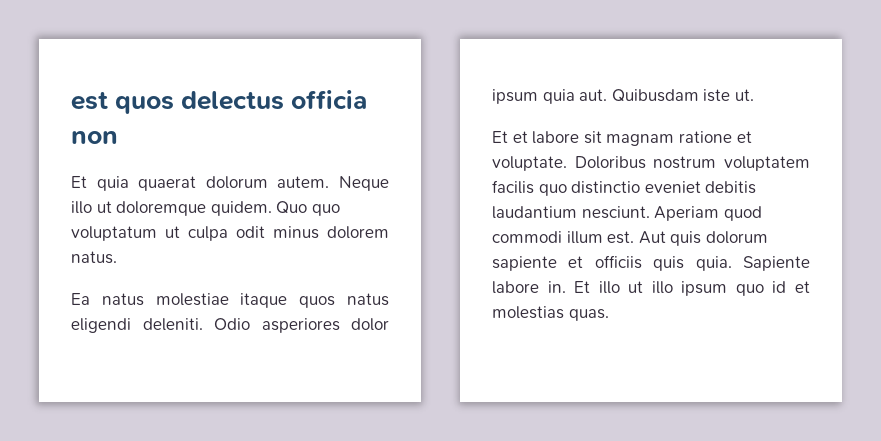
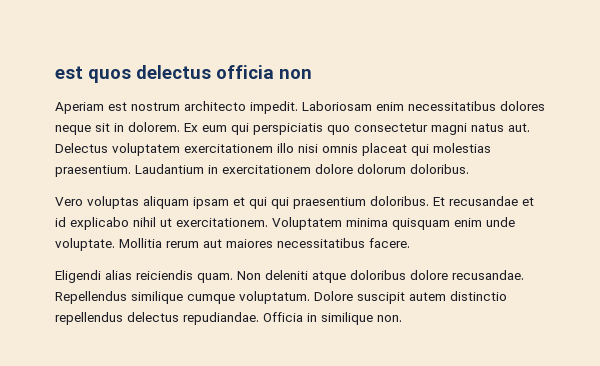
[71,176,389,191] [71,201,340,216] [71,226,389,241] [71,251,117,264] [71,293,389,308] [71,318,389,333] [492,89,754,104] [492,131,752,146] [492,156,810,171] [492,180,757,196] [492,206,762,221] [492,231,768,246] [492,255,810,271] [492,281,810,296] [492,306,609,321] Et quia quaerat dolorum autem. Neque illo ut doloremque quidem. Quo quo voluptatum ut culpa odit minus dolorem natus. // Ea natus molestiae itaque quos natus eligendi deleniti. Odio asperiores dolor ipsum quia aut. Quibusdam iste ut. // Et et labore sit magnam ratione et voluptate. Doloribus nostrum voluptatem facilis quo distinctio eveniet debitis laudantium nesciunt. Aperiam quod commodi illum est. Aut quis dolorum sapiente et officiis quis quia. Sapiente labore in. Et illo ut illo ipsum quo id et molestias quas. -> [55,101,545,114] [55,122,530,135] [55,143,491,156] [55,164,469,177] [55,196,534,209] [55,217,515,230] [55,238,410,251] [55,270,524,283] [55,291,507,304] [55,312,402,325] Aperiam est nostrum architecto impedit. Laboriosam enim necessitatibus dolores neque sit in dolorem. Ex eum qui perspiciatis quo consectetur magni natus aut. Delectus voluptatem exercitationem illo nisi omnis placeat qui molestias praesentium. Laudantium in exercitationem dolore dolorum doloribus. // Vero voluptas aliquam ipsam et qui qui praesentium doloribus. Et recusandae et id explicabo nihil ut exercitationem. Voluptatem minima quisquam enim unde voluptate. Mollitia rerum aut maiores necessitatibus facere. // Eligendi alias reiciendis quam. Non deleniti atque doloribus dolore recusandae. Repellendus similique cumque voluptatum. Dolore suscipit autem distinctio repellendus delectus repudiandae. Officia in similique non.

